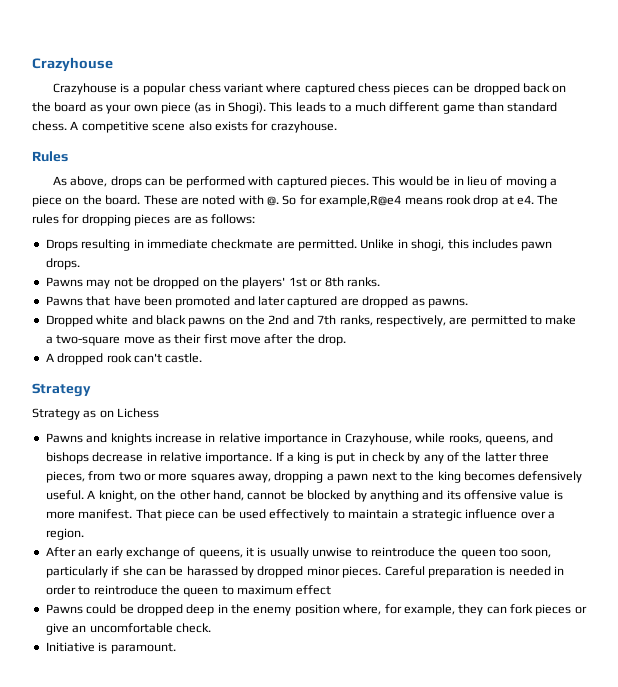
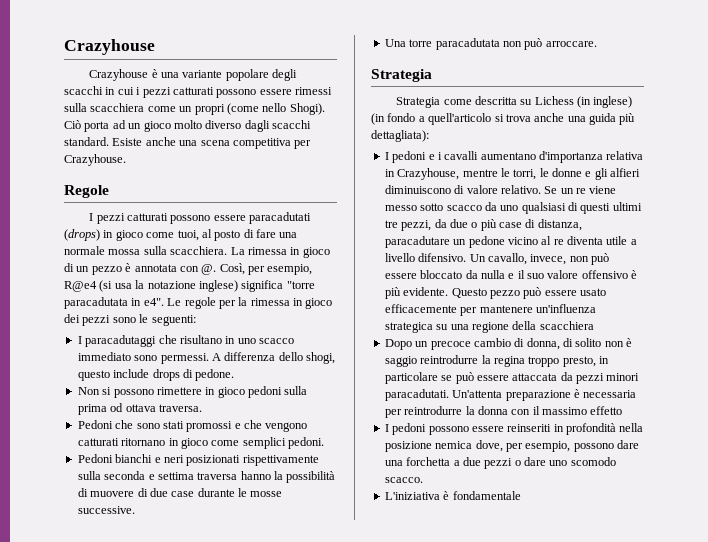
[120,83,567,95] [32,102,558,114] [32,121,337,133] [32,151,68,162] [53,176,558,188] [32,195,559,207] [32,214,256,226] [45,239,553,251] [45,258,80,270] [45,277,380,289] [45,296,468,308] [45,315,577,327] [45,334,347,346] [45,353,203,365] [32,383,91,397] [32,408,160,420] [45,433,554,445] [45,452,550,464] [45,471,583,483] [45,490,563,502] [45,509,555,521] [45,528,84,540] [45,547,552,559] [45,566,564,578] [45,585,332,597] [45,604,587,616] [45,623,211,635] [45,642,176,654] is a popular chess variant where captured chess pieces can be dropped back on the board as your own piece (as in Shogi). This leads to a much different game than standard chess. A competitive scene also exists for crazyhouse. // Rules // As above, drops can be performed with captured pieces. This would be in lieu of moving a piece on the board. These are noted with @. So for example,R@e4 means rook drop at e4. The rules for dropping pieces are as follows: // Drops resulting in immediate checkmate are permitted. Unlike in shogi, this includes pawn drops. // Pawns may not be dropped on the players' 1st or 8th ranks. // Pawns that have been promoted and later captured are dropped as pawns. // Dropped white and black pawns on the 2nd and 7th ranks, respectively, are permitted to make a two-square move as their first move after the drop. // A dropped rook can't castle. // Strategy // Strategy as on Lichess // Pawns and knights increase in relative importance in Crazyhouse, while rooks, queens, and bishops decrease in relative importance. If a king is put in check by any of the latter three pieces, from two or more squares away, dropping a pawn next to the king becomes defensively useful. A knight, on the other hand, cannot be blocked by anything and its offensive value is more manifest. That piece can be used effectively to maintain a strategic influence over a region. // After an early exchange of queens, it is usually unwise to reintroduce the queen too soon, particularly if she can be harassed by dropped minor pieces. Careful preparation is needed in order to reintroduce the queen to maximum effect // Pawns could be dropped deep in the enemy position where, for example, they can fork pieces or give an uncomfortable check. // Initiative is paramount. -> [151,69,298,81] [64,86,332,98] [64,103,325,115] [64,120,311,132] [64,137,312,149] [64,154,126,166] [64,185,109,198] [89,212,312,224] [64,229,298,241] [64,246,330,258] [64,263,313,275] [64,280,315,292] [64,297,333,309] [64,314,196,326] [77,335,294,347] [77,352,335,364] [77,369,235,381] [77,386,308,398] [77,403,202,415] [77,420,308,432] [77,437,324,449] [77,454,319,466] [77,471,336,483] [77,488,283,497] [77,506,135,514] [384,38,597,50] [371,69,432,82] [396,96,633,108] [371,113,636,125] [371,130,429,142] [384,151,644,163] [384,168,641,180] [384,185,617,194] [384,202,642,214] [384,219,582,231] [384,236,637,248] [384,253,609,265] [384,270,638,279] [384,287,606,299] [384,304,596,316] [384,321,594,333] [384,338,633,350] [384,355,609,367] [384,372,640,384] [384,389,637,401] [384,406,623,418] [384,423,644,435] [384,440,639,452] [384,457,616,469] [384,477,423,483] [384,491,521,500] è una variante popolare degli scacchi in cui i pezzi catturati possono essere rimessi sulla scacchiera come un propri (come nello Shogi). Ciò porta ad un gioco molto diverso dagli scacchi standard. Esiste anche una scena competitiva per Crazyhouse. // Regole // I pezzi catturati possono essere paracadutati (drops) in gioco come tuoi, al posto di fare una normale mossa sulla scacchiera. La rimessa in gioco di un pezzo è annotata con @. Così, per esempio, R@e4 (si usa la notazione inglese) significa "torre paracadutata in e4". Le regole per la rimessa in gioco dei pezzi sono le seguenti: // I paracadutaggi che risultano in uno scacco immediato sono permessi. A differenza dello shogi, questo include drops di pedone. // Non si possono rimettere in gioco pedoni sulla prima od ottava traversa. // Pedoni che sono stati promossi e che vengono catturati ritornano in gioco come semplici pedoni. // Pedoni bianchi e neri posizionati rispettivamente sulla seconda e settima traversa hanno la possibilità di muovere di due case durante le mosse successive. // Una torre paracadutata non può arroccare. // Strategia // Strategia come descritta su Lichess (in inglese) (in fondo a quell'articolo si trova anche una guida più dettagliata): // I pedoni e i cavalli aumentano d'importanza relativa in Crazyhouse, mentre le torri, le donne e gli alfieri diminuiscono di valore relativo. Se un re viene messo sotto scacco da uno qualsiasi di questi ultimi tre pezzi, da due o più case di distanza, paracadutare un pedone vicino al re diventa utile a livello difensivo. Un cavallo, invece, non può essere bloccato da nulla e il suo valore offensivo è più evidente. Questo pezzo può essere usato efficacemente per mantenere un'influenza strategica su una regione della scacchiera // Dopo un precoce cambio di donna, di solito non è saggio reintrodurre la regina troppo presto, in particolare se può essere attaccata da pezzi minori paracadutati. Un'attenta preparazione è necessaria per reintrodurre la donna con il massimo effetto // I pedoni possono essere reinseriti in profondità nella posizione nemica dove, per esempio, possono dare una forchetta a due pezzi o dare uno scomodo scacco. // L'iniziativa è fondamentale

